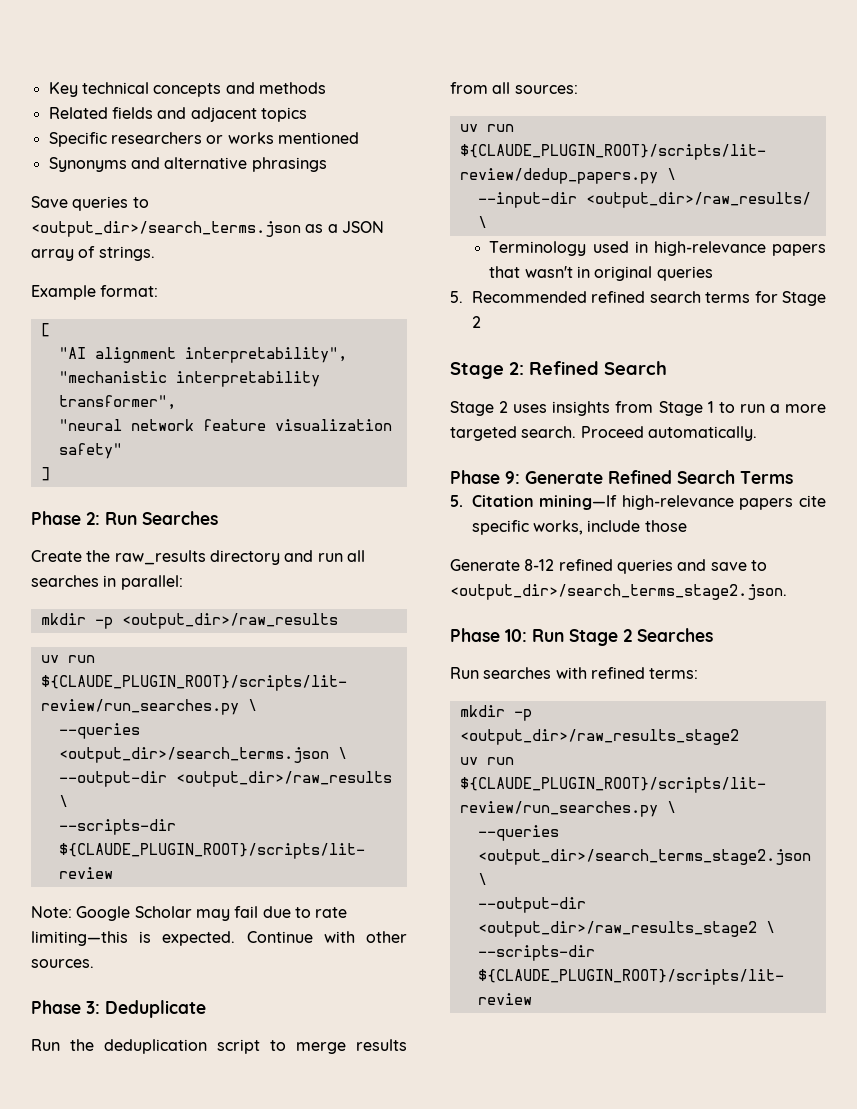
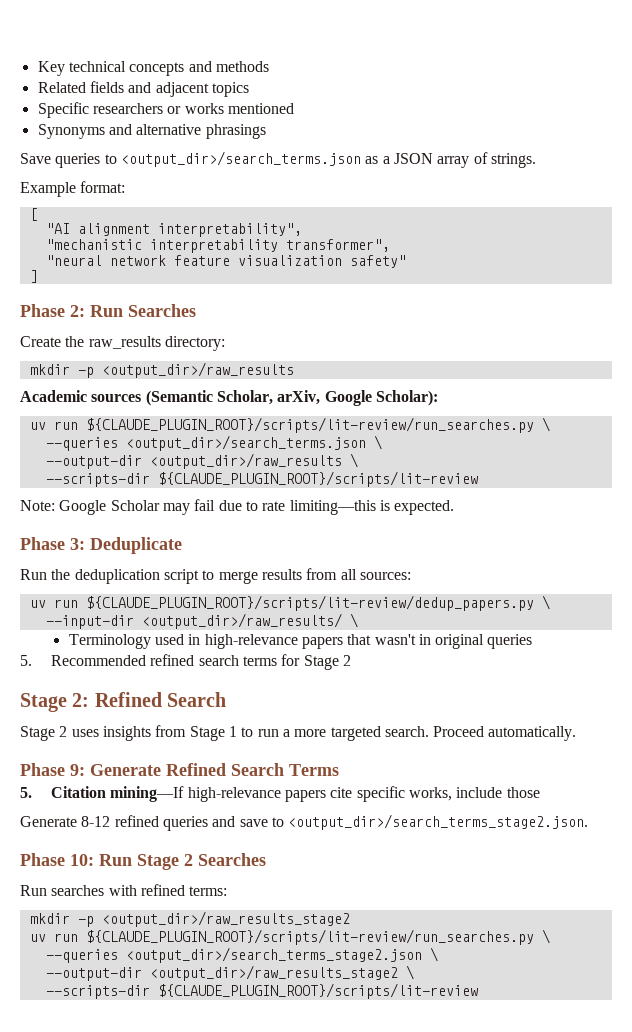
[209,550,365,565] [31,575,183,590] [40,613,338,629] directory and run all searches in parallel: // mkdir -p <output_dir>/raw_results -> [164,336,225,351] [29,362,294,378] [20,390,438,406] directory: // mkdir -p <output_dir>/raw_results // Academic sources (Semantic Scholar, arXiv, Google Scholar):
[246,931,407,943] [31,959,94,968] Continue with other sources. -> (455, 507) none

